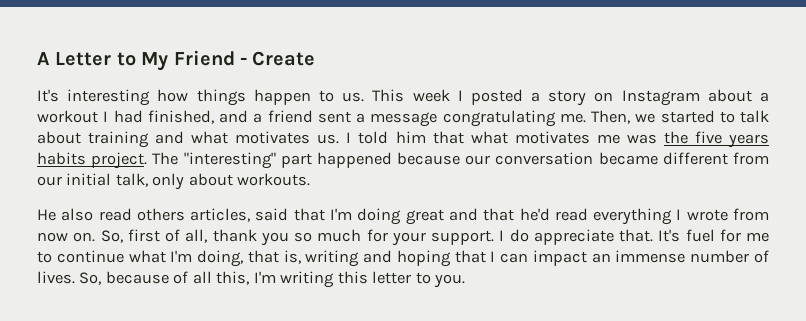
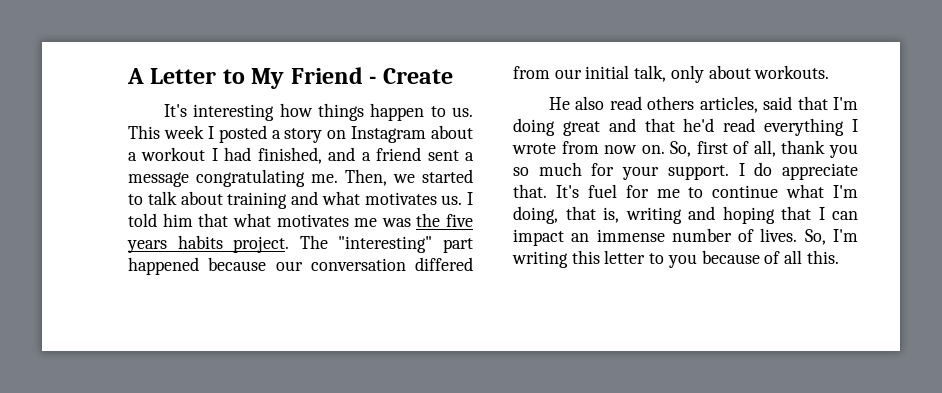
[598,152,728,165] became different -> [415,257,473,271] differed
[105,271,250,285] because of all this, -> (826, 237) none
[434,274,466,288] you. -> [667,250,839,268] you because of all this.

